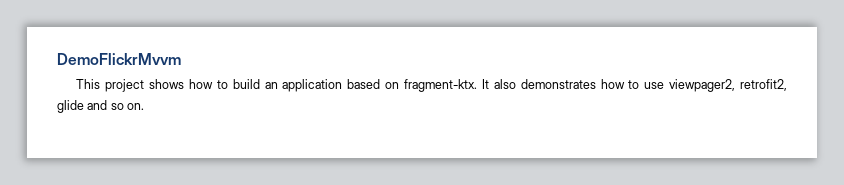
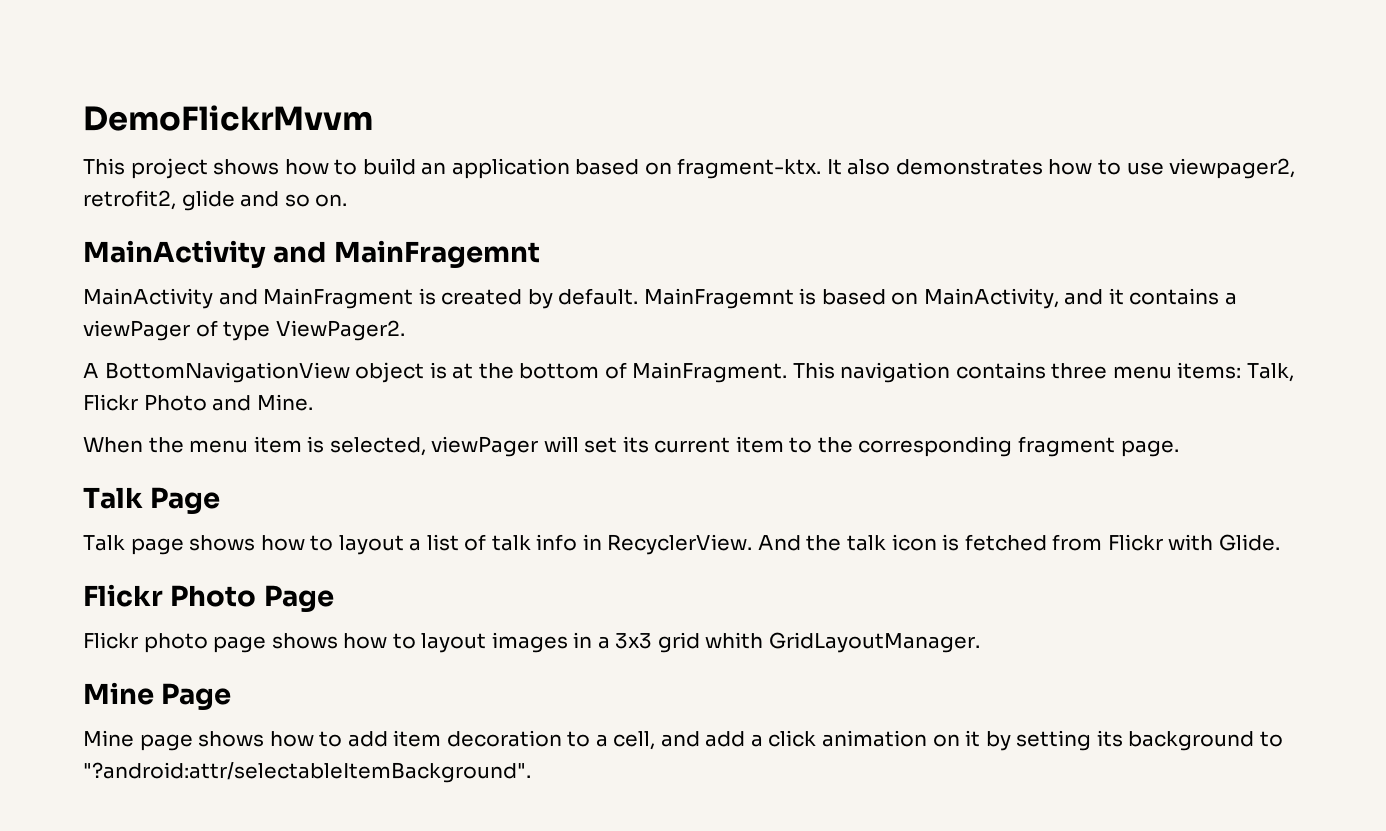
(145, 106) none -> [83,240,540,268] [83,288,1238,309] [83,320,405,341] [83,362,1295,383] [83,394,313,411] [83,436,1179,457] [83,487,221,514] [83,534,1280,555] [83,584,334,612] [83,632,980,653] [83,682,232,710] [83,730,1283,751] [83,762,531,783] // MainActivity and MainFragemnt // MainActivity and MainFragment is created by default. MainFragemnt is based on MainActivity, and it contains a viewPager of type ViewPager2. // A BottomNavigationView object is at the bottom of MainFragment. This navigation contains three menu items: Talk, Flickr Photo and Mine. // When the menu item is selected, viewPager will set its current item to the corresponding fragment page. // Talk Page // Talk page shows how to layout a list of talk info in RecyclerView. And the talk icon is fetched from Flickr with Glide. // Flickr Photo Page // Flickr photo page shows how to layout images in a 3x3 grid whith GridLayoutManager. // Mine Page // Mine page shows how to add item decoration to a cell, and add a click animation on it by setting its background to "?android:attr/selectableItemBackground".

